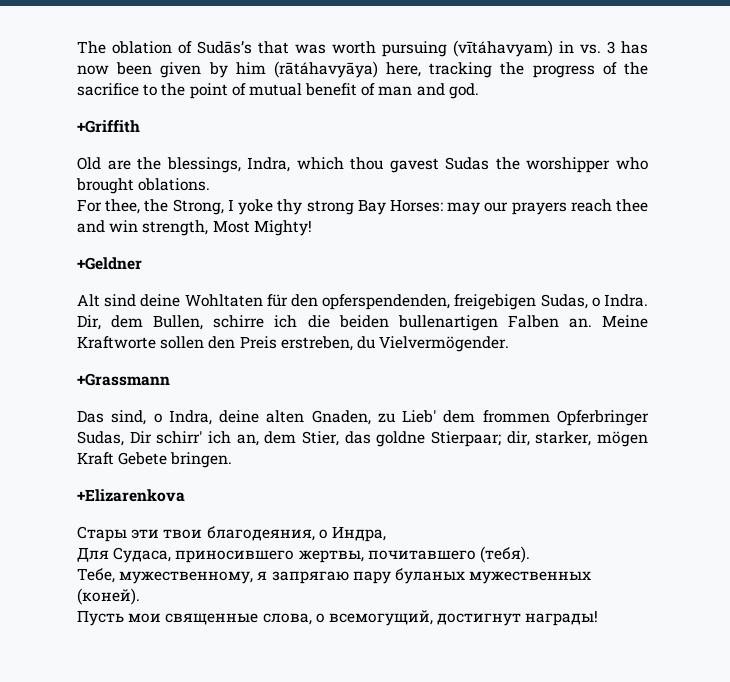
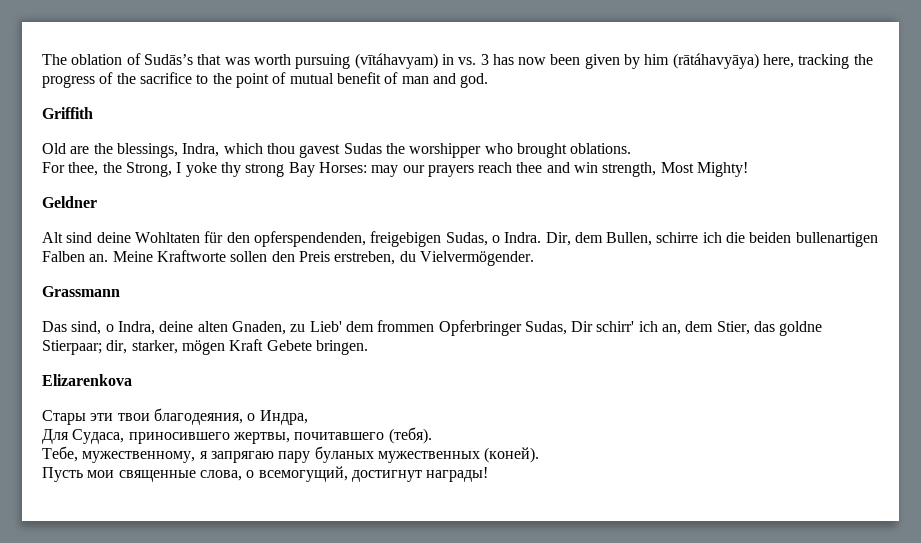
[77,120,140,133] +Griffith -> [42,107,93,119] Griffith
[77,257,142,270] +Geldner -> [42,196,97,208] Geldner
[77,373,170,386] +Grassmann -> [42,286,120,297] Grassmann
[77,489,185,502] +Elizarenkova -> [42,374,132,386] Elizarenkova

